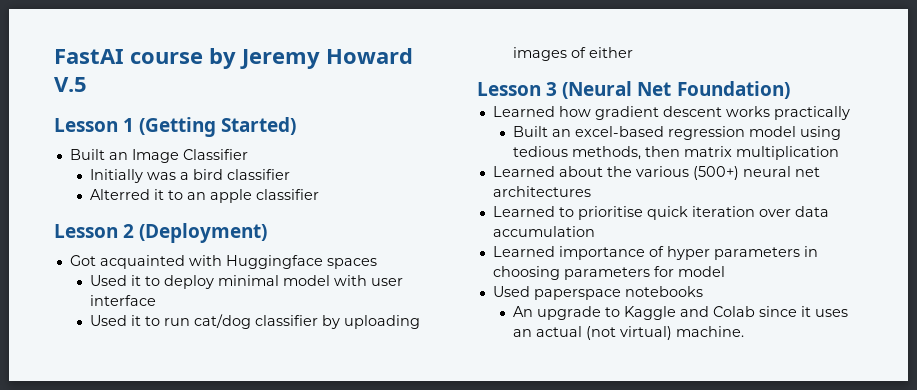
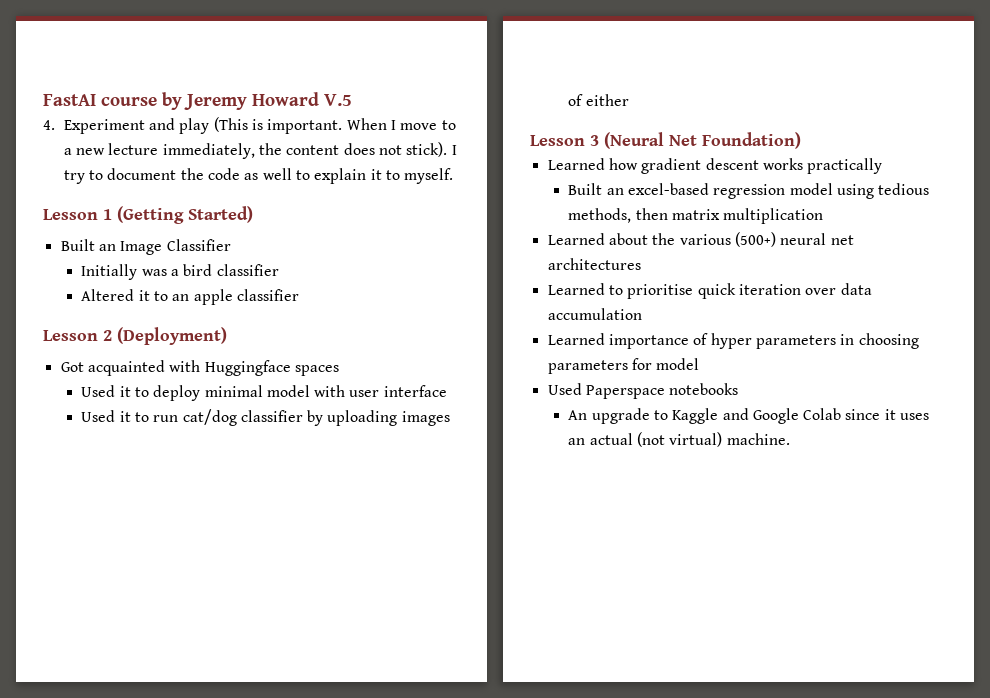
(87, 84) none -> [43,117,456,134] [63,142,457,159] [63,168,454,184] // 4. Experiment and play (This is important. When I move to a new lecture immediately, the content does not stick). I try to document the code as well to explain it to myself.
[89,189,150,200] Alterred -> [81,289,135,301] Altered
[533,289,621,300] paperspace -> [585,385,665,399] Paperspace
(709, 311) none -> [752,408,799,424] Google

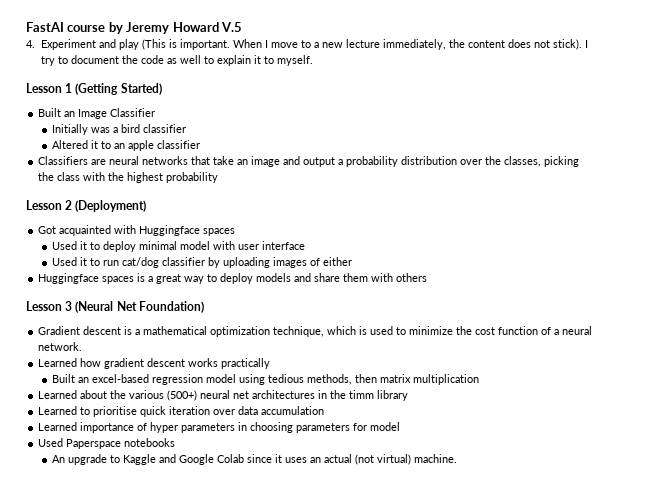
(299, 295) none -> [38,156,580,167] [38,172,219,183] // Classifiers are neural networks that take an image and output a probability distribution over the classes, picking the class with the highest probability
(629, 100) none -> [38,273,428,284] // Huggingface spaces is a great way to deploy models and share them with others
(801, 140) none -> [38,326,593,337] [38,342,83,351] // Gradient descent is a mathematical optimization technique, which is used to minimize the cost function of a neural network.
(641, 264) none -> [318,390,409,401] in the timm library

